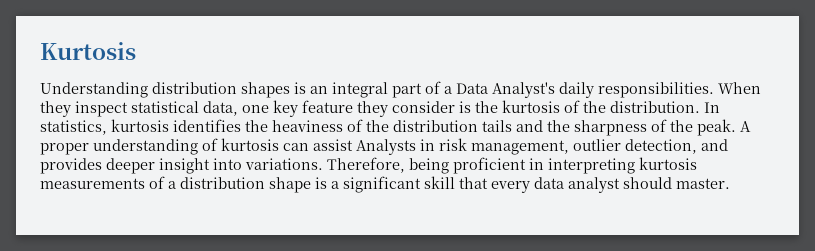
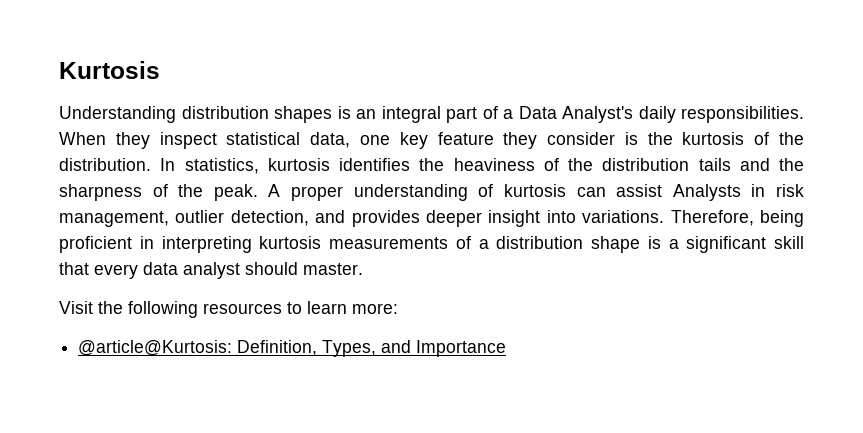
(730, 183) none -> [59,301,398,318] [78,340,507,357] // Visit the following resources to learn more: // @article@Kurtosis: Definition, Types, and Importance

